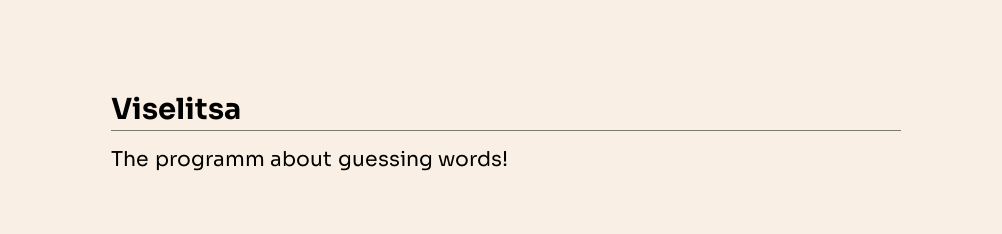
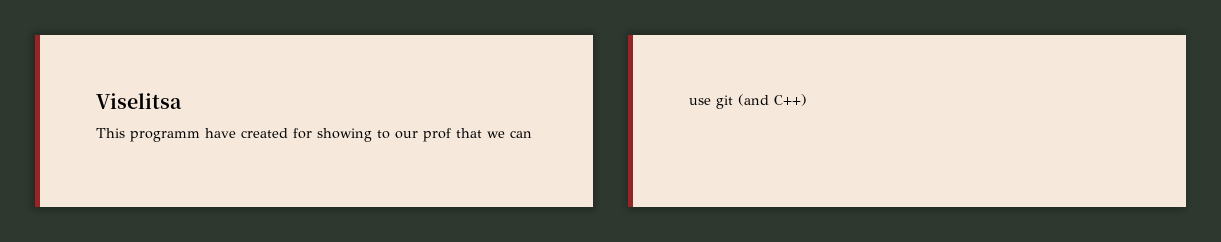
[111,150,509,171] The programm about guessing words! -> [96,128,532,142] [689,94,807,109] This programm have created for showing to our prof that we can use git (and C++)

